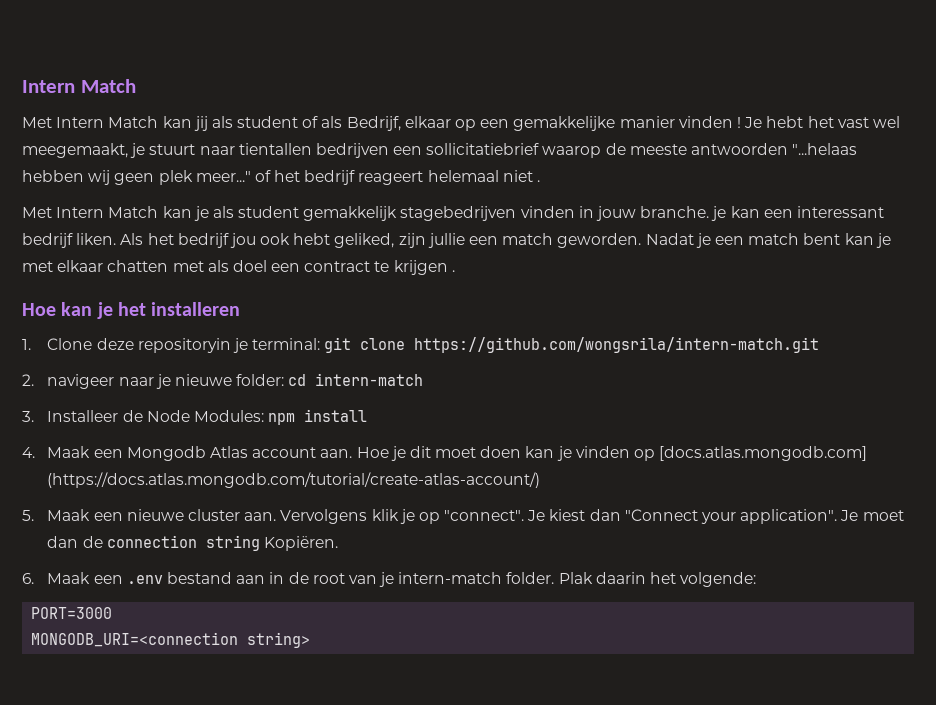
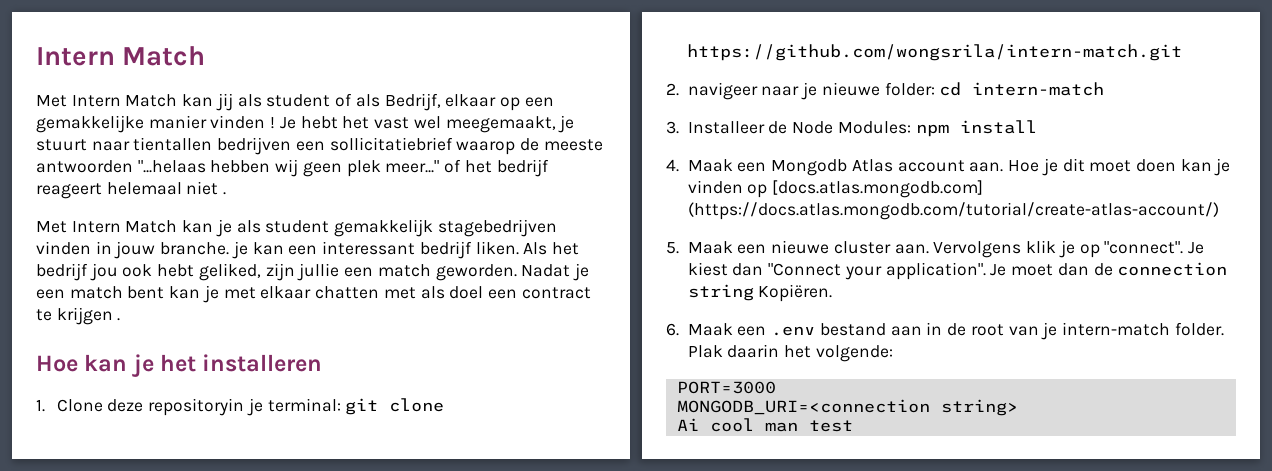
(311, 640) none -> [676,418,853,432] // Ai cool man test

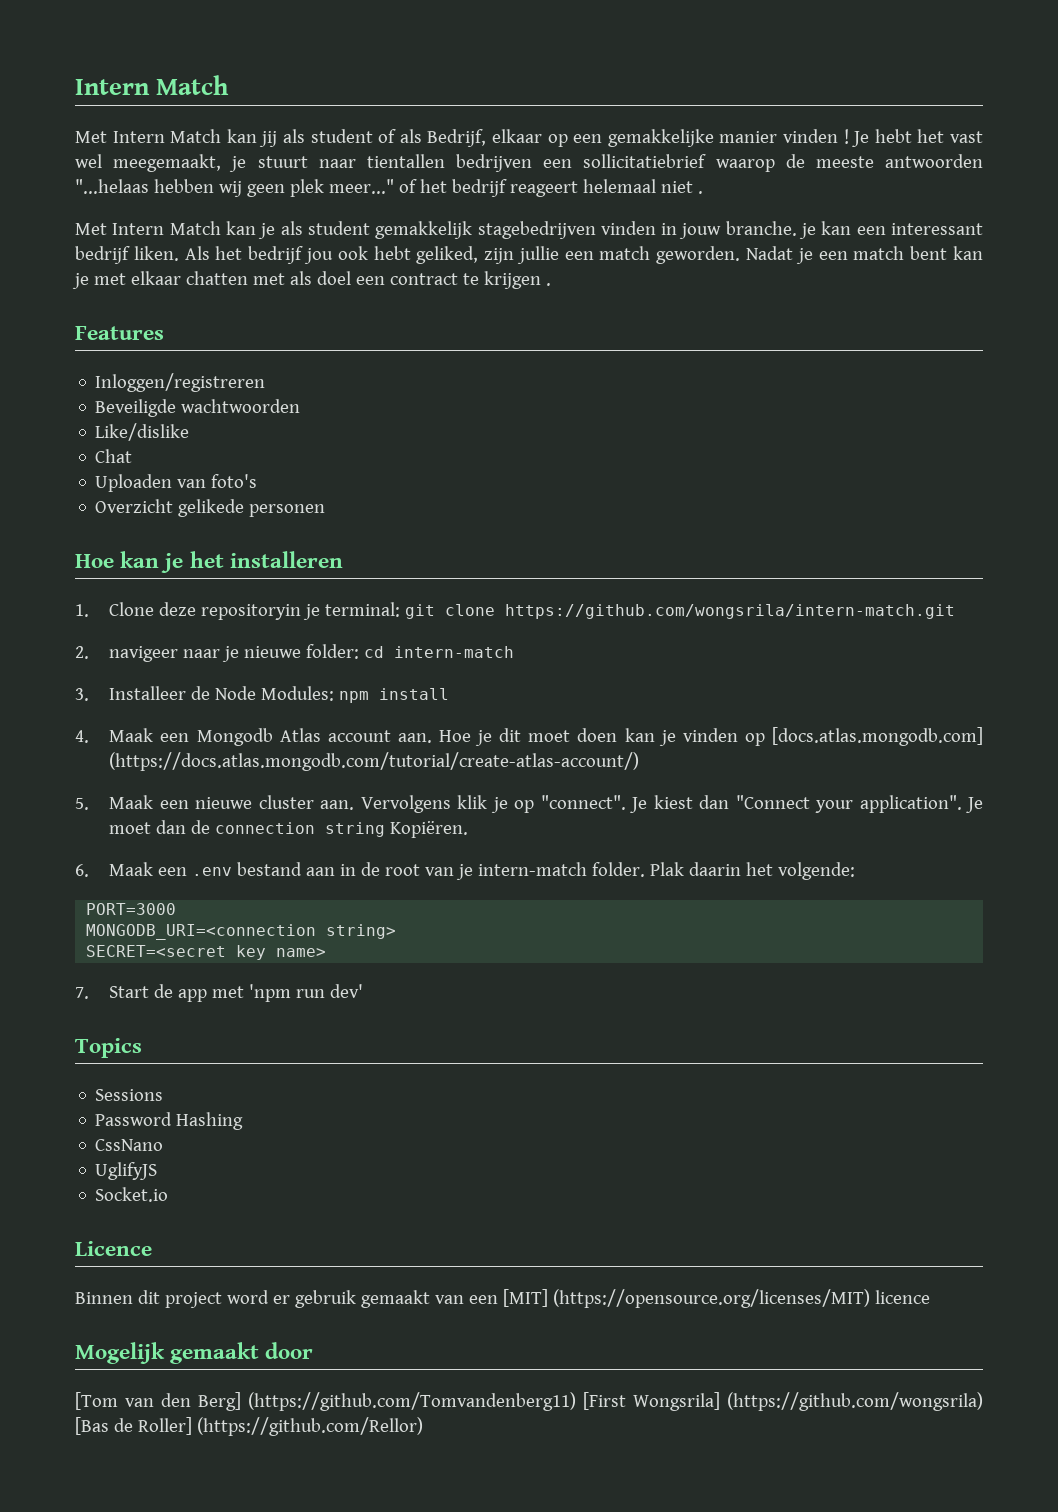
(121, 319) none -> [75,326,164,340] [95,373,266,392] [95,399,301,417] [95,423,190,441] [95,449,133,463] [95,474,258,492] [95,499,326,517] // Features // Inloggen/registreren // Beveiligde wachtwoorden // Like/dislike // Chat // Uploaden van foto's // Overzicht gelikede personen
[676,418,853,432] Ai cool man test -> [86,945,327,960] [75,984,364,1002] [75,1038,142,1058] [95,1089,164,1101] [95,1112,244,1130] [95,1139,164,1151] [95,1162,158,1180] [95,1187,169,1202] [75,1241,152,1256] [75,1289,930,1308] [75,1342,314,1364] [75,1392,983,1411] [75,1417,423,1436] SECRET=<secret key name> // 7. Start de app met 'npm run dev' // Topics // Sessions // Password Hashing // CssNano // UglifyJS // Socket.io // Licence // Binnen dit project word er gebruik gemaakt van een [MIT] (https://opensource.org/licenses/MIT) licence // Mogelijk gemaakt door // [Tom van den Berg] (https://github.com/Tomvandenberg11) [First Wongsrila] (https://github.com/wongsrila) [Bas de Roller] (https://github.com/Rellor)

